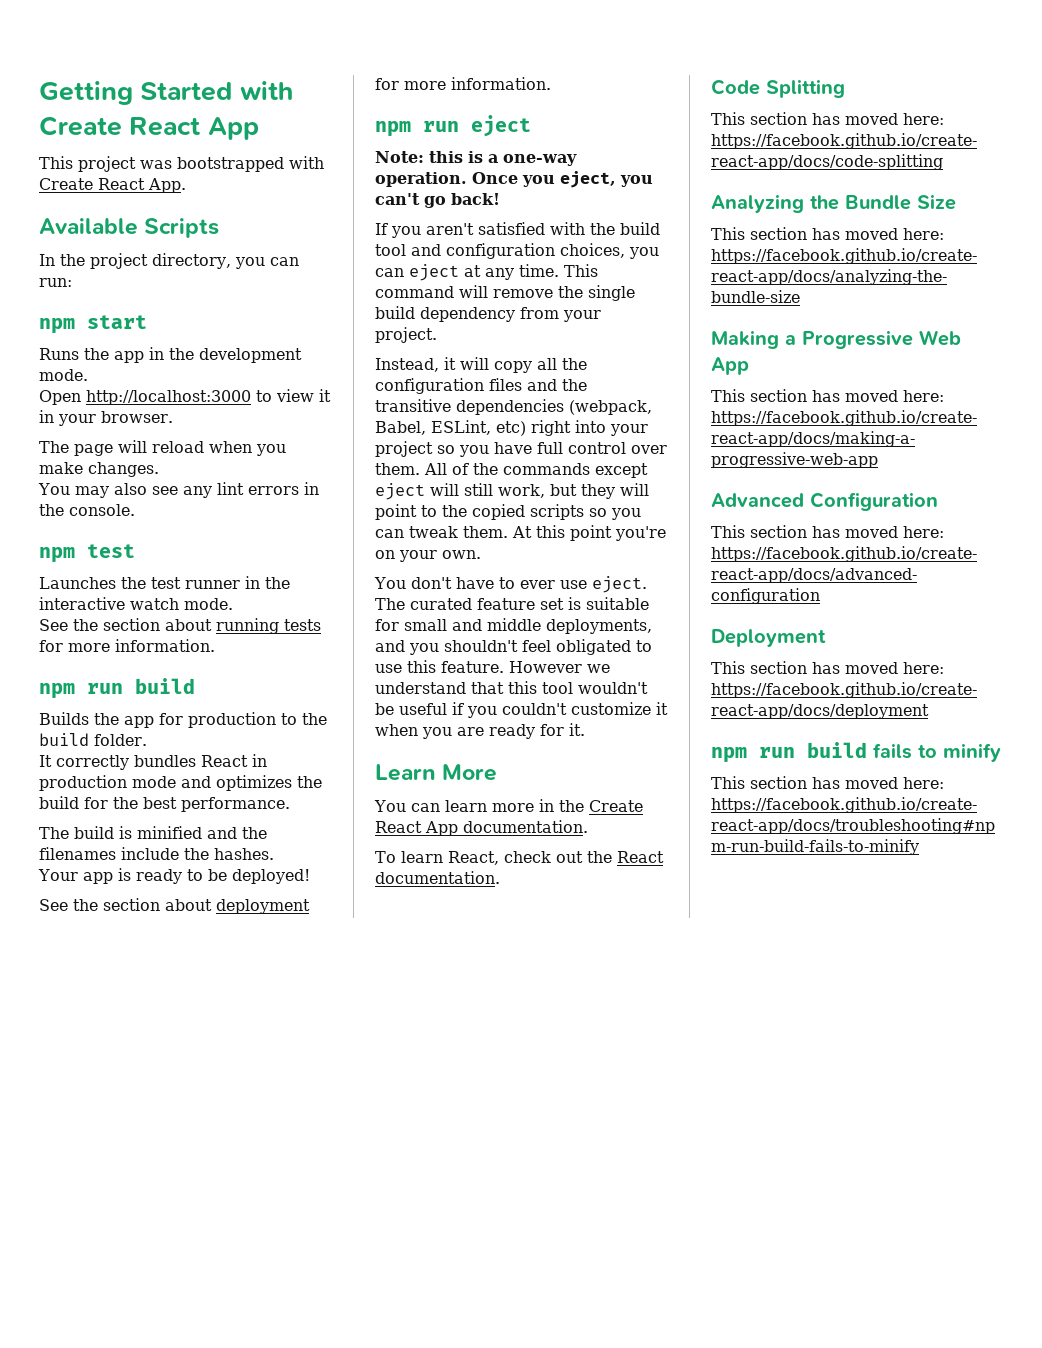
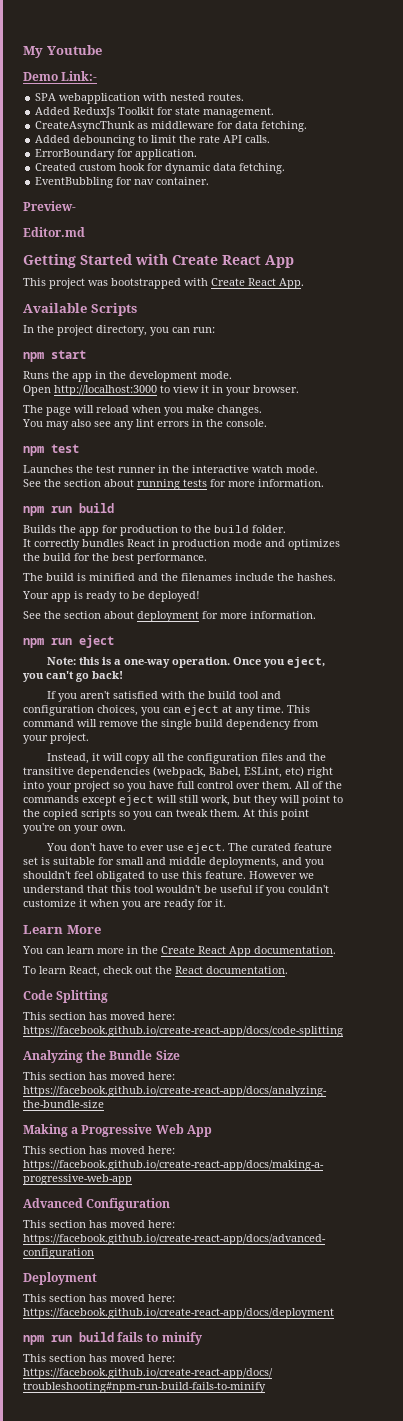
(39, 93) none -> [23,45,102,58] [23,71,98,81] [35,93,245,104] [35,107,275,118] [35,121,308,132] [35,135,271,146] [35,149,198,160] [35,163,286,174] [35,177,210,188] [23,201,76,211] [23,227,85,237] My Youtube // Demo Link:- // SPA webapplication with nested routes. // Added ReduxJs Toolkit for state management. // CreateAsyncThunk as middleware for data fetching. // Added debouncing to limit the rate API calls. // ErrorBoundary for application. // Created custom hook for dynamic data fetching. // EventBubbling for nav container. // Preview- // Editor.md //

